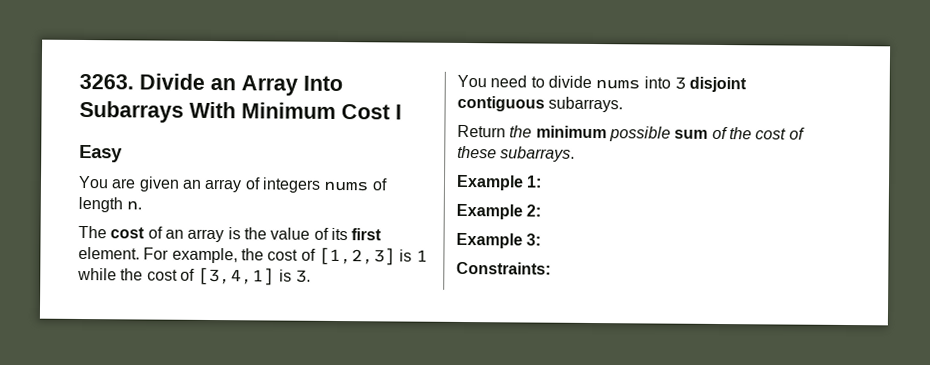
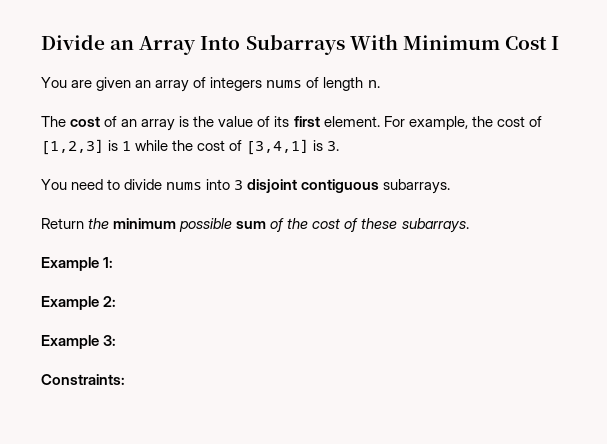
[79,73,134,90] 3263. -> (41, 42) none
[79,144,123,163] // Easy -> (560, 43) none

